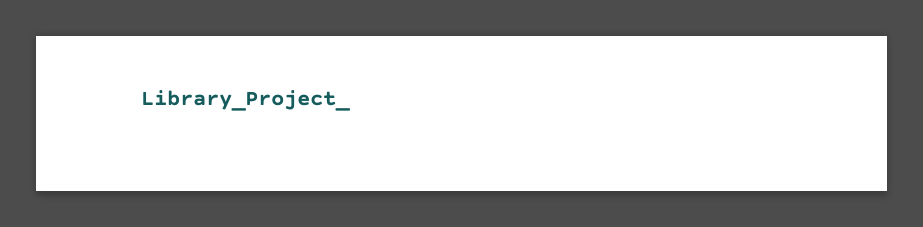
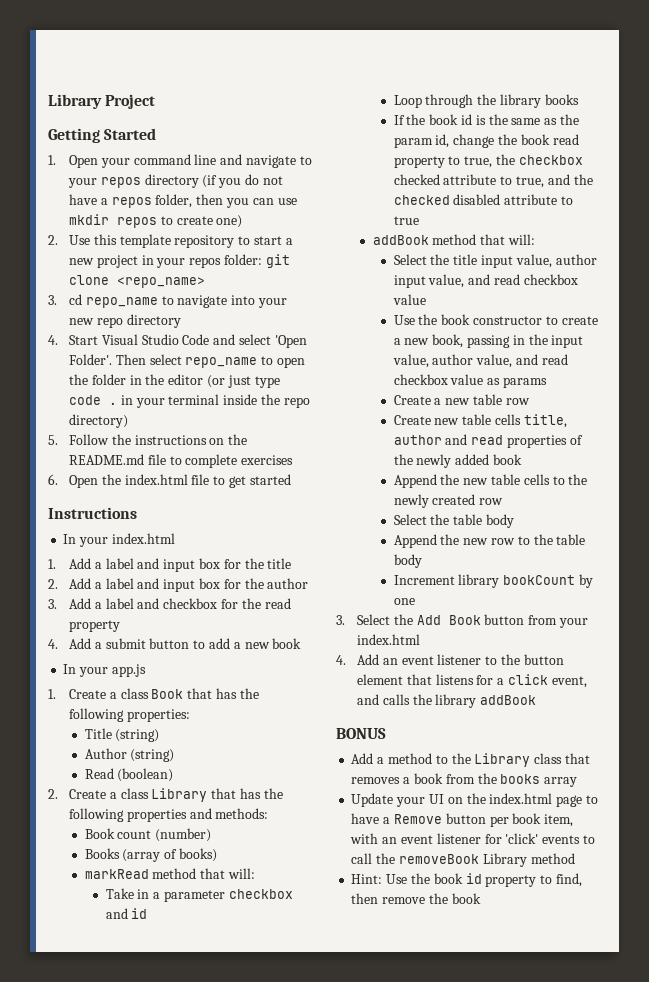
[141,90,350,111] Library_Project_ -> [48,94,156,109] [48,128,157,143] [48,154,312,168] [68,174,283,188] [69,194,297,208] [69,214,243,228] [48,234,293,248] [69,254,290,268] [69,275,206,288] [48,294,288,308] [69,314,181,328] [48,334,307,348] [69,354,306,368] [69,374,280,388] [69,394,310,408] [69,414,129,428] [48,434,248,445] [69,454,294,468] [48,474,291,488] [48,507,137,519] [63,533,175,547] [48,558,292,572] [48,578,309,592] [48,598,291,609] [69,620,121,632] [48,638,302,649] [63,664,146,677] [48,688,259,699] [69,708,190,722] [84,728,160,742] [84,748,175,762] [84,768,174,782] [48,788,283,802] [69,808,269,822] [84,828,212,842] [84,848,217,862] [84,868,255,879] [105,888,293,902] [105,908,148,919] [393,94,579,108] [393,114,579,125] [393,134,579,148] [393,154,583,168] [393,174,593,188] [393,194,573,205] [393,216,419,225] [372,234,535,245] [393,254,597,268] [393,274,578,288] [392,294,426,305] [393,314,598,325] [393,334,584,348] [392,354,568,368] [393,374,547,388] [393,394,530,405] [393,414,567,428] [393,434,583,448] [393,454,522,468] [393,474,588,488] [393,494,504,508] [393,514,514,528] [393,534,586,548] [393,554,422,568] [393,574,593,588] [393,598,415,605] [336,614,589,628] [357,634,421,645] [336,654,564,665] [357,674,587,688] [357,694,537,708] [336,728,386,739] [351,753,590,767] [351,773,578,787] [351,793,598,807] [351,813,574,827] [350,833,595,844] [351,853,575,867] [351,873,582,887] [351,893,481,904] Library Project // Getting Started // 1. Open your command line and navigate to your repos directory (if you do not have a repos folder, then you can use mkdir repos to create one) // 2. Use this template repository to start a new project in your repos folder: git clone <repo_name> // 3. cd repo_name to navigate into your new repo directory // 4. Start Visual Studio Code and select 'Open Folder'. Then select repo_name to open the folder in the editor (or just type code . in your terminal inside the repo directory) // 5. Follow the instructions on the README.md file to complete exercises // 6. Open the index.html file to get started // Instructions // In your index.html // 1. Add a label and input box for the title // 2. Add a label and input box for the author // 3. Add a label and checkbox for the read property // 4. Add a submit button to add a new book // In your app.js // 1. Create a class Book that has the following properties: // Title (string) // Author (string) // Read (boolean) // 2. Create a class Library that has the following properties and methods: // Book count (number) // Books (array of books) // markRead method that will: // Take in a parameter checkbox and id // Loop through the library books // If the book id is the same as the param id, change the book read property to true, the checkbox checked attribute to true, and the checked disabled attribute to true // addBook method that will: // Select the title input value, author input value, and read checkbox value // Use the book constructor to create a new book, passing in the input value, author value, and read checkbox value as params // Create a new table row // Create new table cells title, author and read properties of the newly added book // Append the new table cells to the newly created row // Select the table body // Append the new row to the table body // Increment library bookCount by one // 3. Select the Add Book button from your index.html // 4. Add an event listener to the button element that listens for a click event, and calls the library addBook // BONUS // Add a method to the Library class that removes a book from the books array // Update your UI on the index.html page to have a Remove button per book item, with an event listener for 'click' events to call the removeBook Library method // Hint: Use the book id property to find, then remove the book

